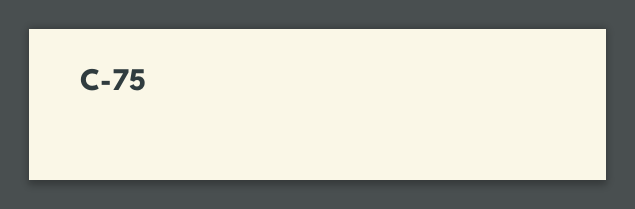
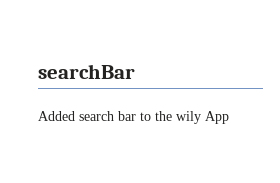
[80,68,146,91] C-75 -> [38,64,135,79] [38,111,229,124] searchBar // Added search bar to the wily App

